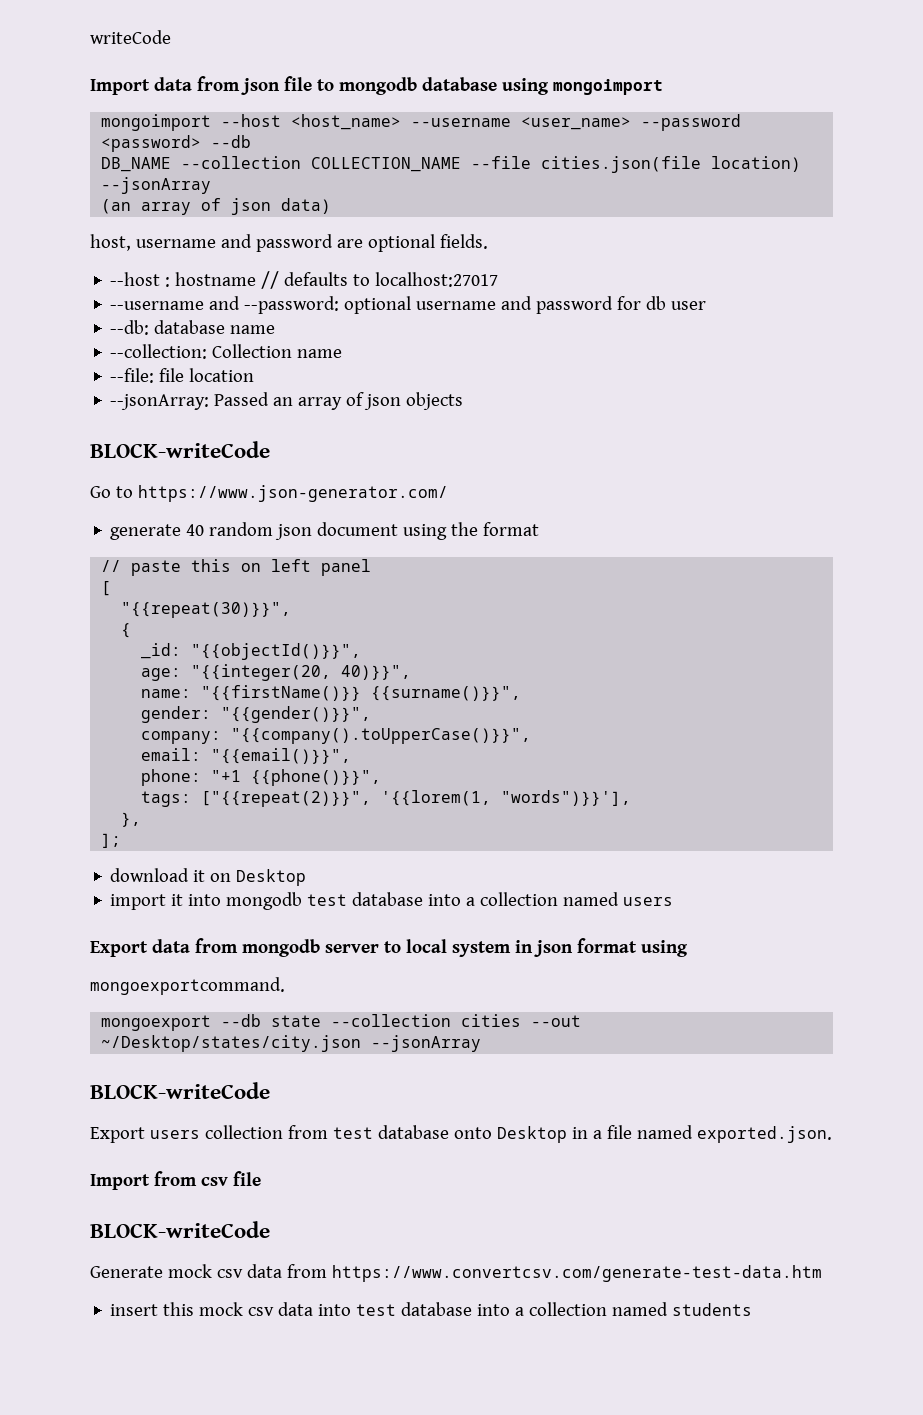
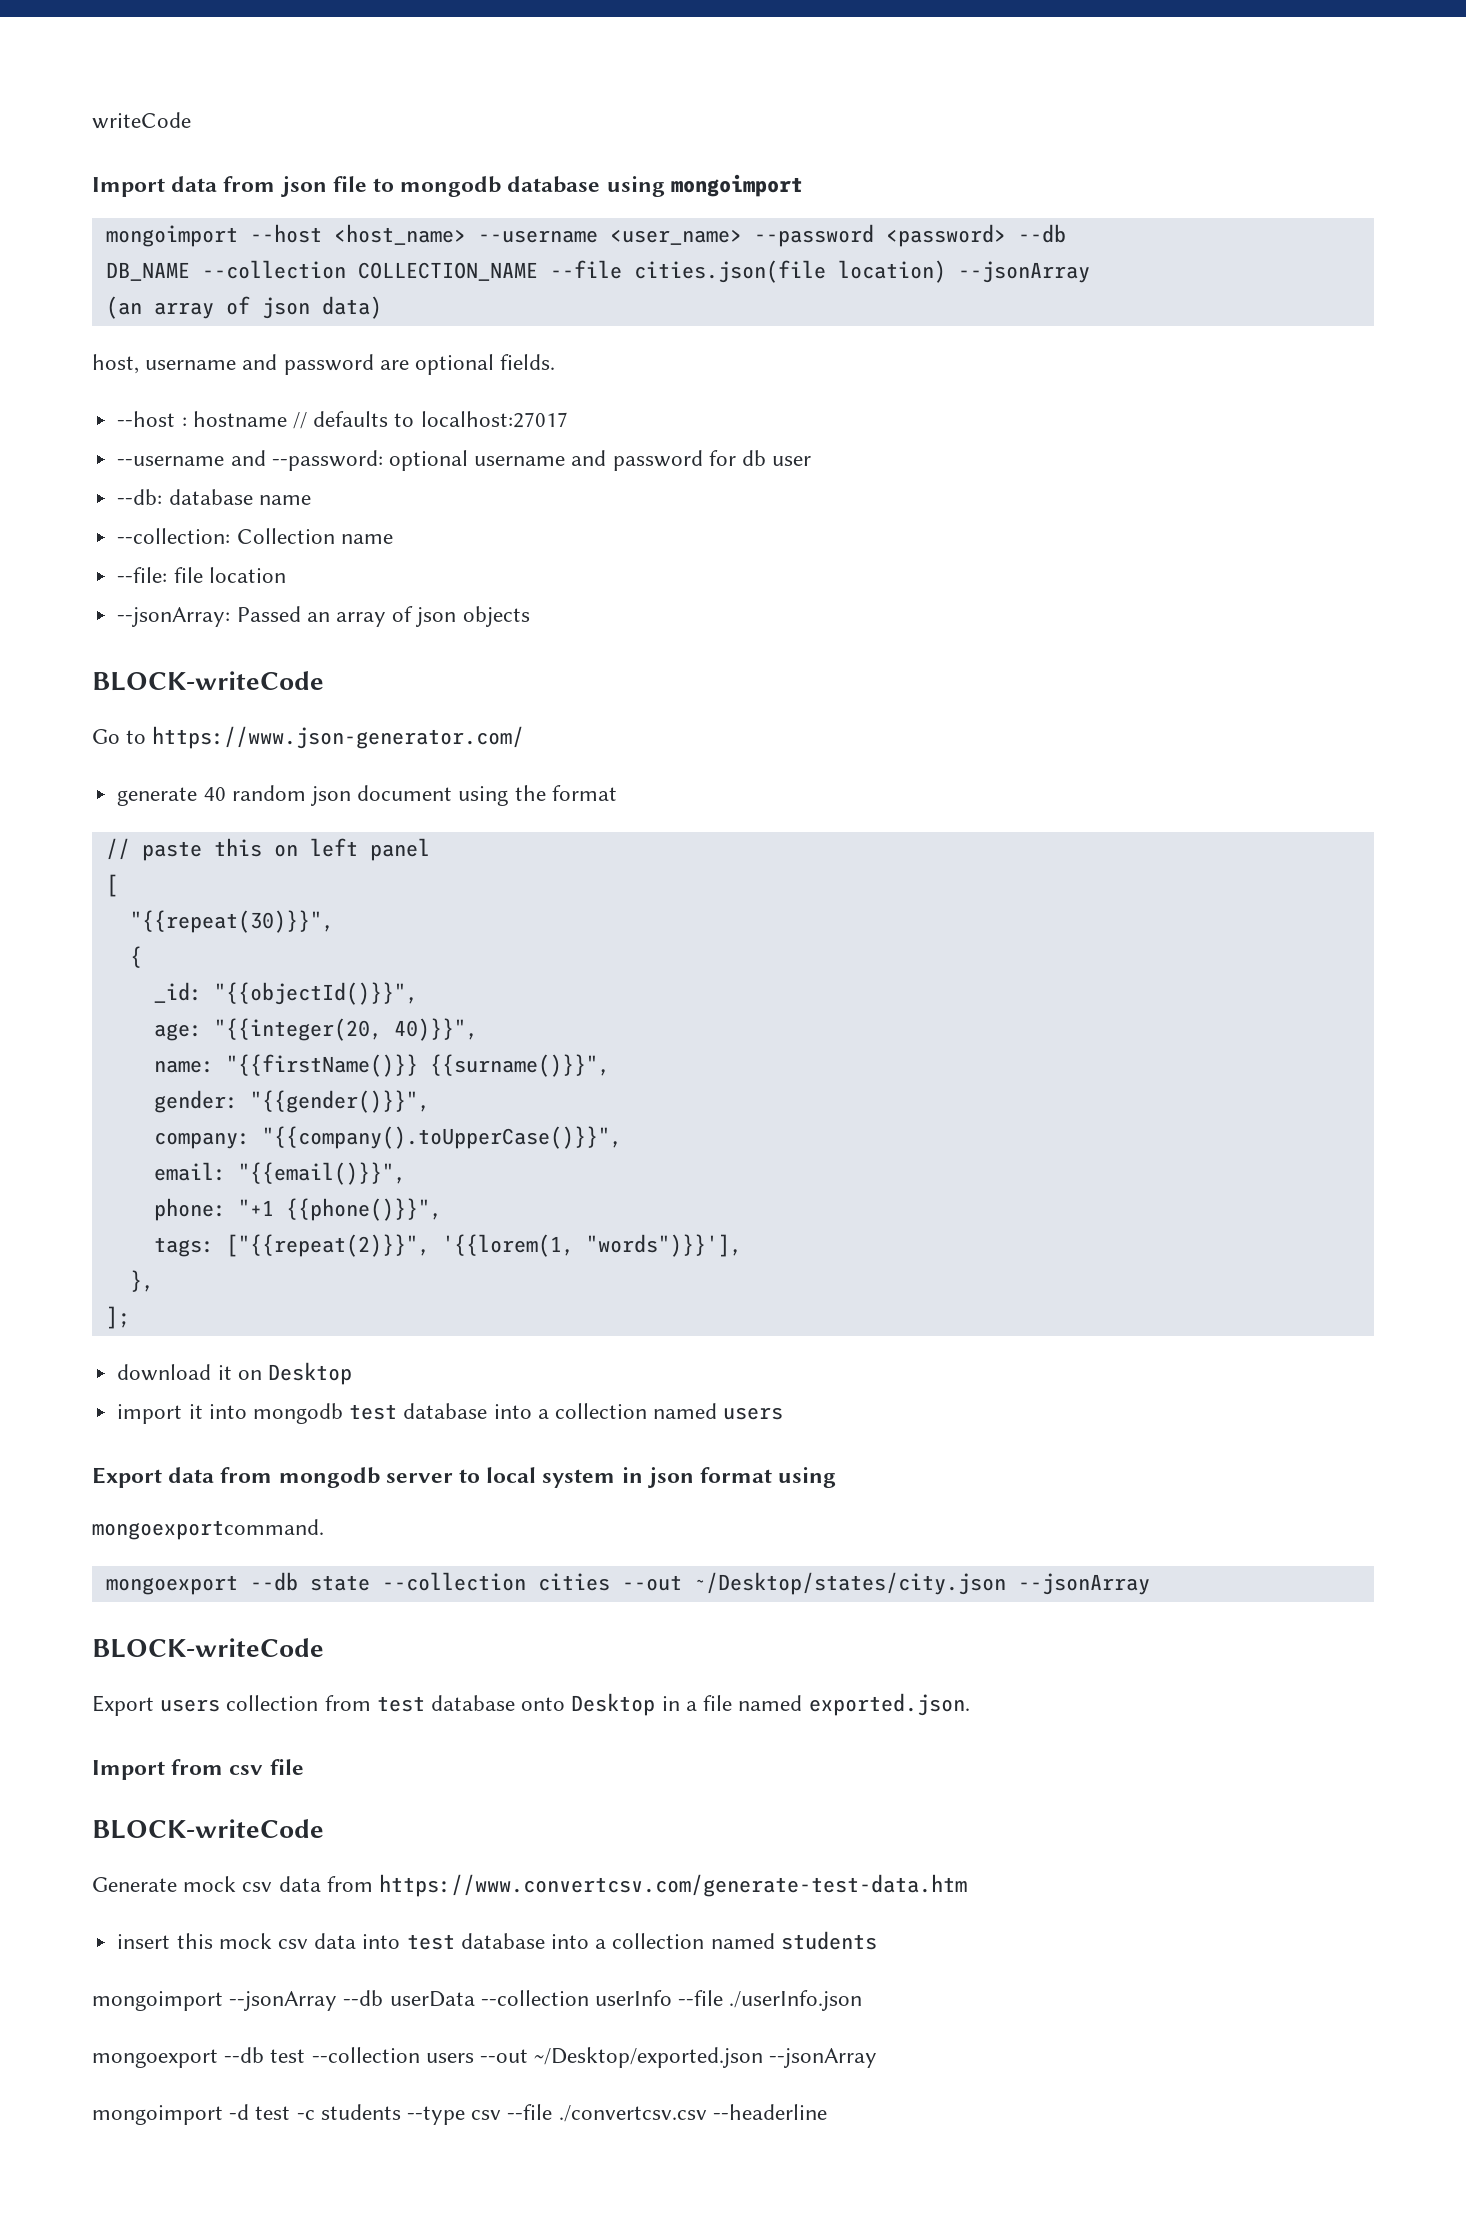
(753, 1309) none -> [92,1990,863,2011] [92,2047,878,2068] [92,2104,827,2125] // mongoimport --jsonArray --db userData --collection userInfo --file ./userInfo.json // mongoexport --db test --collection users --out ~/Desktop/exported.json --jsonArray // mongoimport -d test -c students --type csv --file ./convertcsv.csv --headerline

